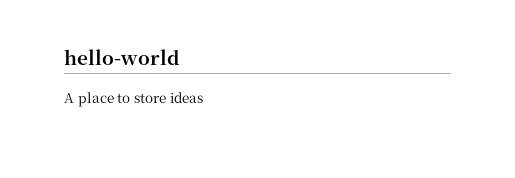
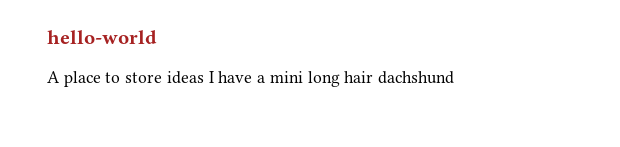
(203, 97) none -> [208,71,454,87] I have a mini long hair dachshund

